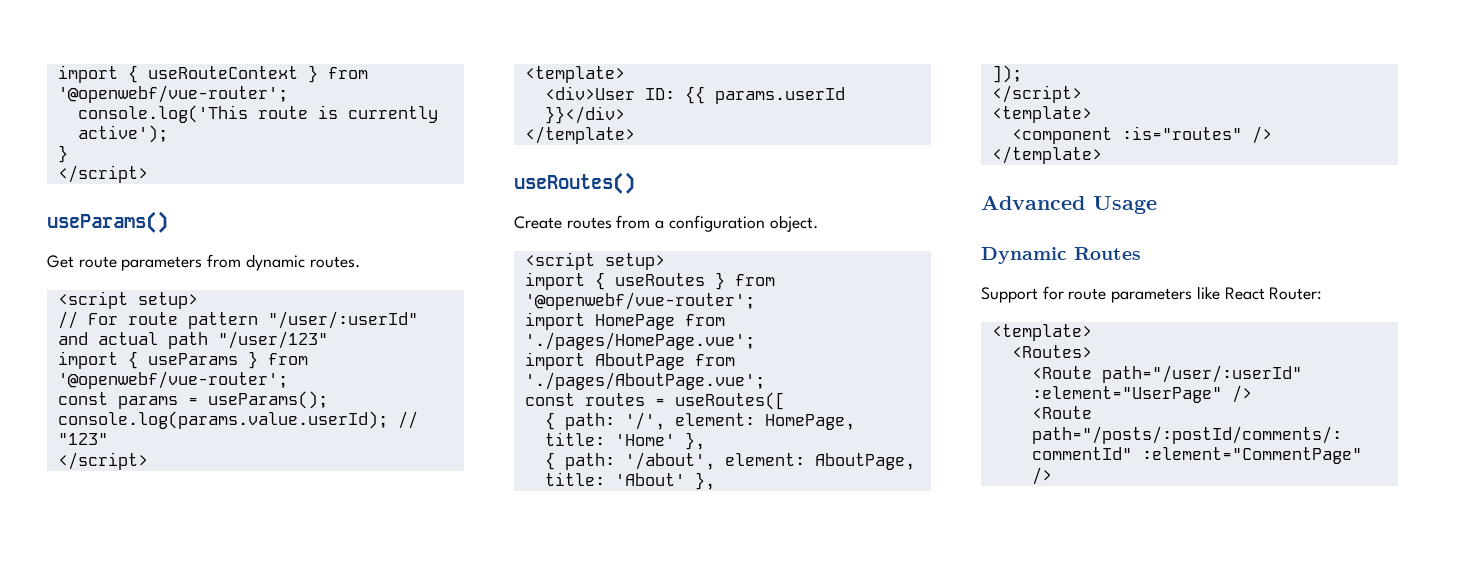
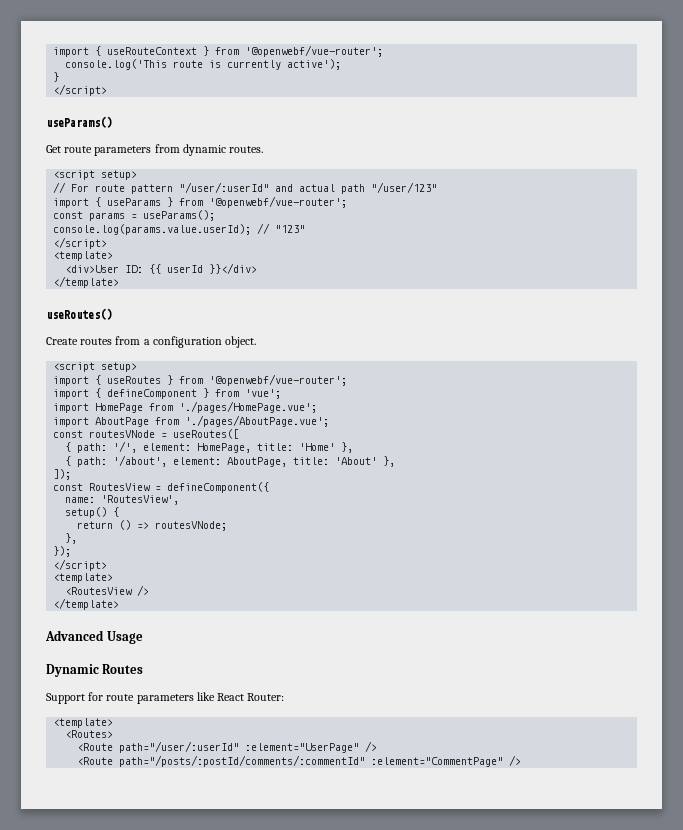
[714,87,845,104] params.userId -> [167,265,204,273] userId
(755, 301) none -> [53,388,282,399] // import { defineComponent } from 'vue';
[584,393,645,406] routes -> [89,430,156,438] routesVNode
[991,85,1082,103] [991,106,1092,123] [1011,126,1242,144] // </script> // <template> // <component :is="routes" -> [53,482,270,493] [65,495,180,505] [65,507,120,518] [77,520,228,531] [65,533,78,544] [53,546,72,557] [53,559,108,571] [53,573,114,583] [65,587,133,595] // const RoutesView = defineComponent({ // name: 'RoutesView', // setup() { // return () => routesVNode; // }, // }); // </script> // <template> // <RoutesView

